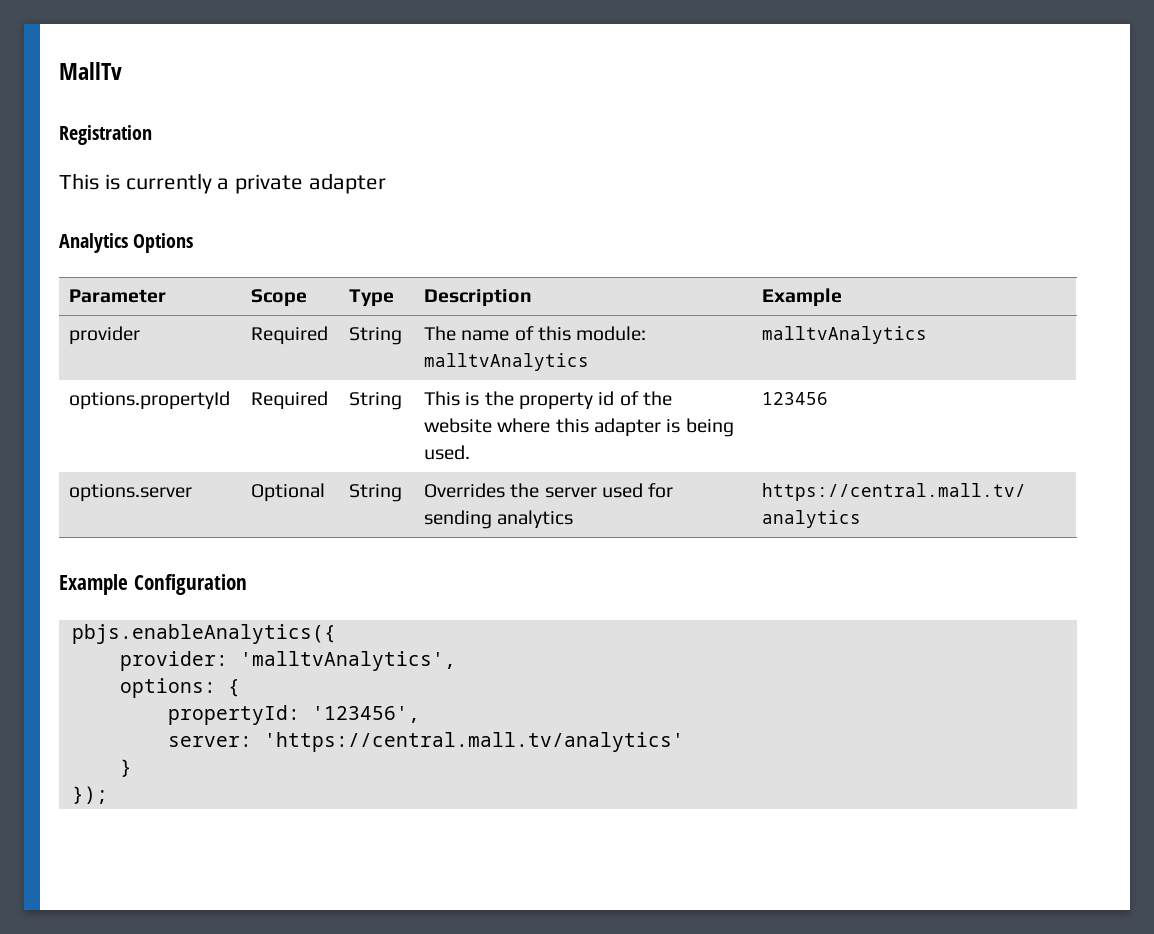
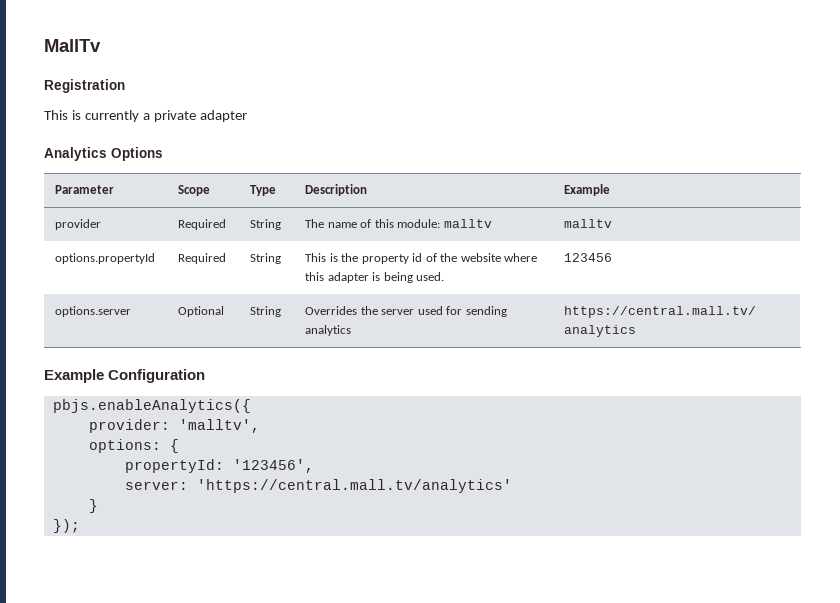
[424,353,590,371] [762,326,928,344] malltvAnalytics | malltvAnalytics -> [443,219,492,228] [564,219,613,228] malltv | malltv
[239,651,456,671] 'malltvAnalytics', -> [178,419,260,433] 'malltv',

